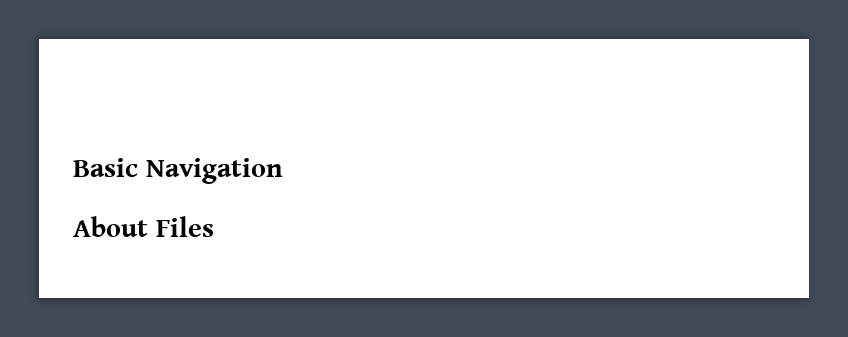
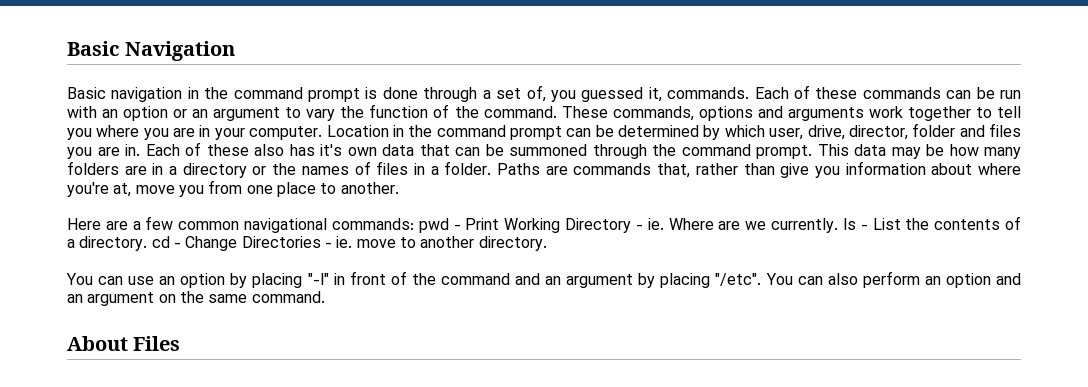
(283, 171) none -> [67,85,1021,102] [67,104,1021,121] [67,123,1022,140] [67,142,1021,159] [67,161,1021,178] [67,180,399,197] [67,216,1022,233] [67,236,547,251] [66,271,1022,288] [67,291,325,306] // Basic navigation in the command prompt is done through a set of, you guessed it, commands. Each of these commands can be run with an option or an argument to vary the function of the command. These commands, options and arguments work together to tell you where you are in your computer. Location in the command prompt can be determined by which user, drive, director, folder and files you are in. Each of these also has it's own data that can be summoned through the command prompt. This data may be how many folders are in a directory or the names of files in a folder. Paths are commands that, rather than give you information about where you're at, move you from one place to another. // Here are a few common navigational commands: pwd - Print Working Directory - ie. Where are we currently. ls - List the contents of a directory. cd - Change Directories - ie. move to another directory. // You can use an option by placing "-l" in front of the command and an argument by placing "/etc". You can also perform an option and an argument on the same command.

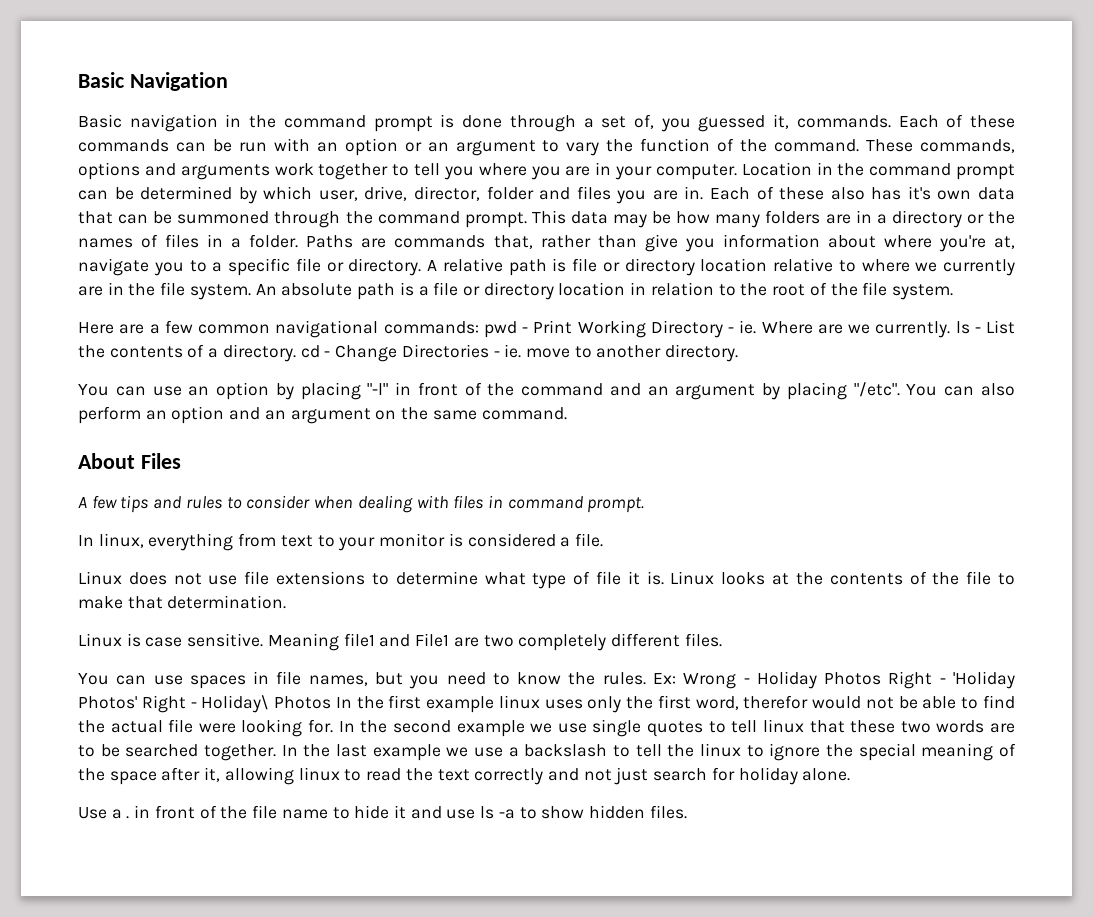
[135,180,399,197] move you from one place to another. -> [78,258,1015,276] [78,282,953,300] navigate you to a specific file or directory. A relative path is file or directory location relative to where we currently are in the file system. An absolute path is a file or directory location in relation to the root of the file system.
(181, 343) none -> [78,495,645,513] [78,533,603,551] [78,571,1016,589] [78,595,287,609] [78,633,722,651] [78,671,1016,689] [78,695,1016,713] [78,719,1015,737] [78,743,1016,761] [78,767,851,785] [78,805,687,819] // A few tips and rules to consider when dealing with files in command prompt. // In linux, everything from text to your monitor is considered a file. // Linux does not use file extensions to determine what type of file it is. Linux looks at the contents of the file to make that determination. // Linux is case sensitive. Meaning file1 and File1 are two completely different files. // You can use spaces in file names, but you need to know the rules. Ex: Wrong - Holiday Photos Right - 'Holiday Photos' Right - Holiday\ Photos In the first example linux uses only the first word, therefor would not be able to find the actual file were looking for. In the second example we use single quotes to tell linux that these two words are to be searched together. In the last example we use a backslash to tell the linux to ignore the special meaning of the space after it, allowing linux to read the text correctly and not just search for holiday alone. // Use a . in front of the file name to hide it and use ls -a to show hidden files.

